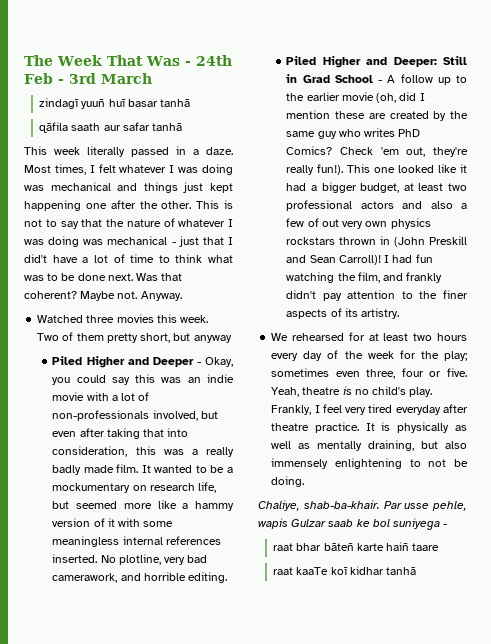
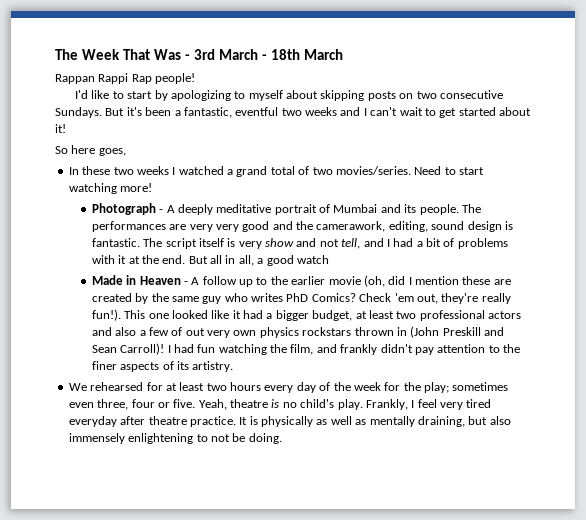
[195,55,232,66] [24,73,64,84] 24th Feb - -> (191, 57) none
[39,98,191,109] [39,122,183,133] [24,146,233,157] [24,164,234,175] [24,182,233,193] [24,200,234,211] [24,218,233,229] [24,236,233,247] [24,254,233,263] [24,273,183,281] [24,291,182,301] [37,314,209,323] [37,332,232,343] [52,356,233,368] [52,374,234,385] [52,392,150,401] [52,410,218,421] [52,428,189,439] [52,446,234,457] [52,464,233,475] [52,482,217,493] [52,500,234,511] [52,518,174,527] [52,536,221,547] [52,554,208,565] [52,572,228,583] [286,56,467,68] [286,74,373,83] // zindagī yuuñ huī basar tanhā // qāfila saath aur safar tanhā // This week literally passed in a daze. Most times, I felt whatever I was doing was mechanical and things just kept happening one after the other. This is not to say that the nature of whatever I was doing was mechanical - just that I did't have a lot of time to think what was to be done next. Was that coherent? Maybe not. Anyway. // Watched three movies this week. Two of them pretty short, but anyway // Piled Higher and Deeper - Okay, you could say this was an indie movie with a lot of non-professionals involved, but even after taking that into consideration, this was a really badly made film. It wanted to be a mockumentary on research life, but seemed more like a hammy version of it with some meaningless internal references inserted. No plotline, very bad camerawork, and horrible editing. // Piled Higher and Deeper: Still in Grad School -> [262,49,344,60] [55,73,196,84] [75,90,503,101] [55,107,531,118] [55,124,66,133] [55,145,126,156] [68,166,484,177] [68,183,153,194] [91,203,481,215] [91,221,513,232] [91,238,508,249] [91,255,329,266] [91,275,181,285] - 18th March // Rappan Rappi Rap people! // I'd like to start by apologizing to myself about skipping posts on two consecutive Sundays. But it's been a fantastic, eventful two weeks and I can't wait to get started about it! // So here goes, // In these two weeks I watched a grand total of two movies/series. Need to start watching more! // Photograph - A deeply meditative portrait of Mumbai and its people. The performances are very very good and the camerawork, editing, sound design is fantastic. The script itself is very show and not tell, and I had a bit of problems with it at the end. But all in all, a good watch // Made in Heaven
[258,500,467,511] [258,518,449,530] [273,542,440,551] [273,566,417,575] // Chaliye, shab-ba-khair. Par usse pehle, wapis Gulzar saab ke bol suniyega - // raat bhar bāteñ karte haiñ taare // raat kaaTe koī kidhar tanhā -> (282, 438) none

